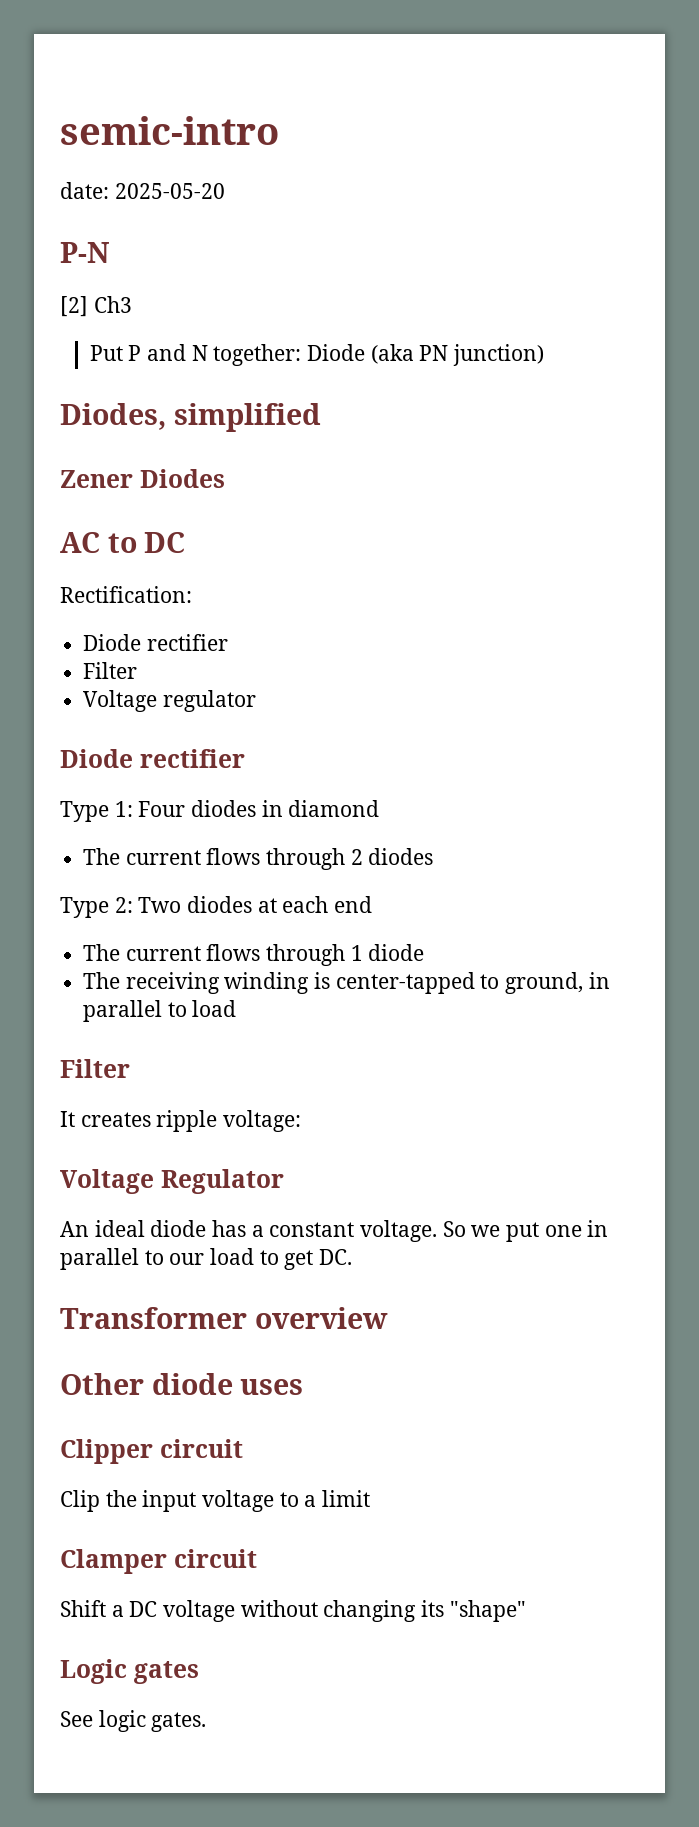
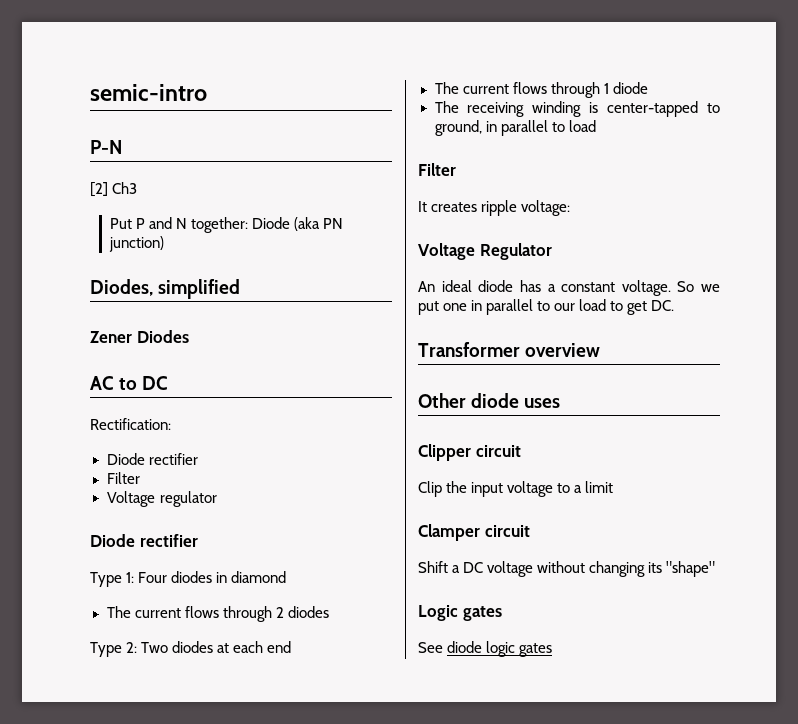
[60,182,225,199] // date: 2025-05-20 -> (207, 92) none
[98,1710,207,1732] logic gates. -> [447,641,553,657] diode logic gates

